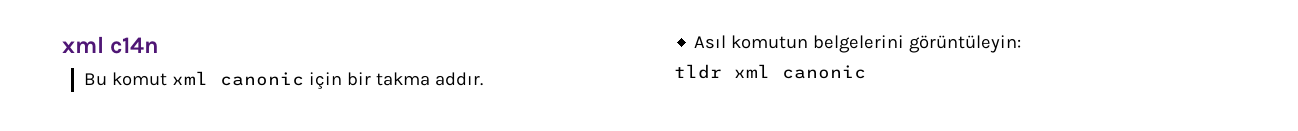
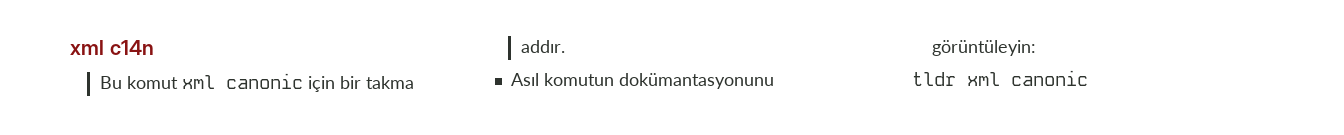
[813,35,905,53] belgelerini -> [618,73,774,89] dokümantasyonunu

